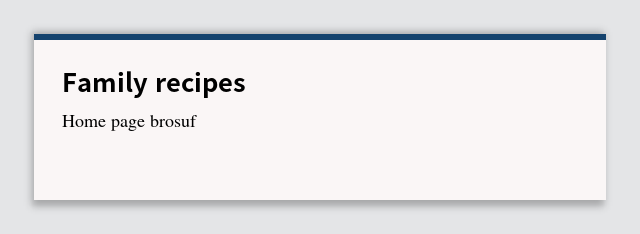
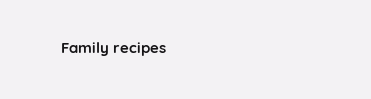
[62,115,197,131] // Home page brosuf -> (167, 49) none

